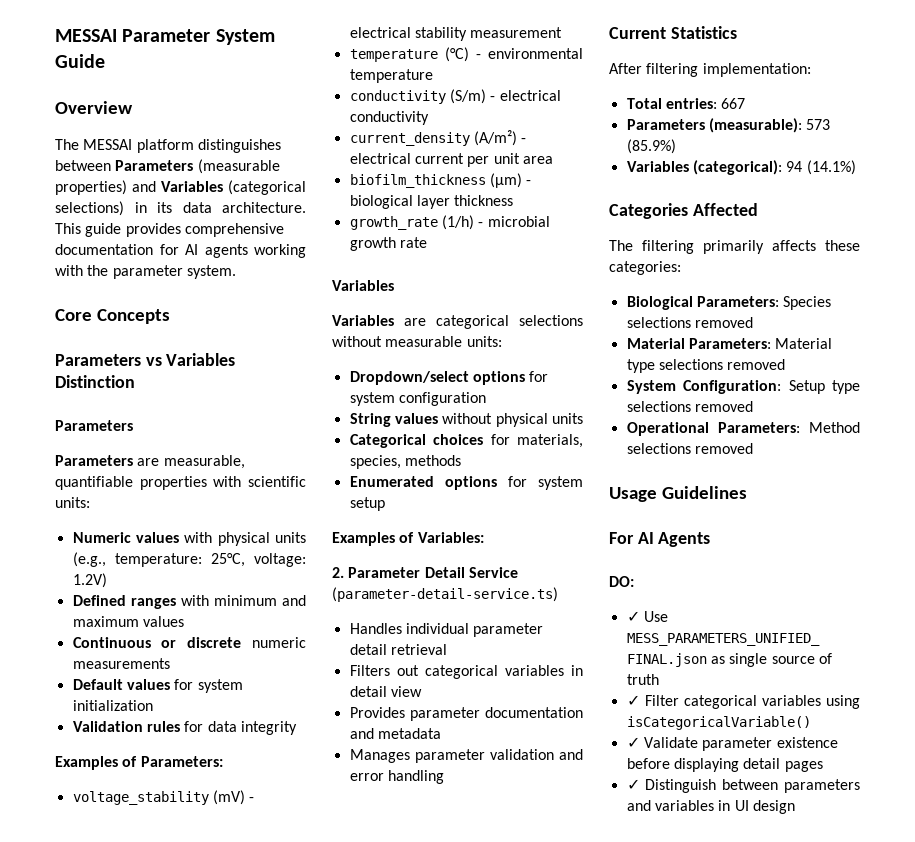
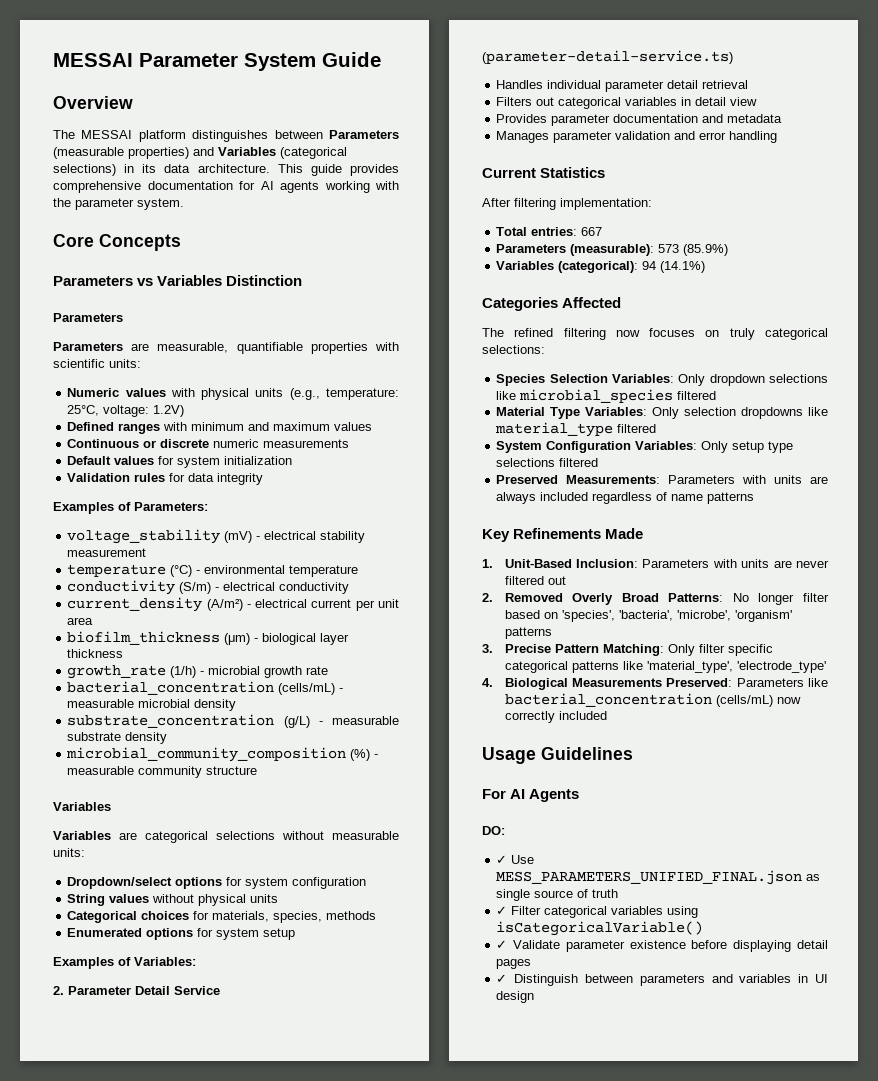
(427, 242) none -> [67,681,344,695] [67,699,237,711] [67,714,399,728] [67,732,168,744] [66,747,379,762] [67,766,258,778] // bacterial_concentration (cells/mL) - measurable microbial density // substrate_concentration (g/L) - measurable substrate density // microbial_community_composition (%) - measurable community structure
[642,240,860,254] [609,261,681,275] [626,296,832,310] [626,317,753,328] [626,338,833,349] [626,359,786,373] [626,380,860,394] [626,401,753,412] [626,422,860,436] [626,443,753,454] filtering primarily affects these categories: // Biological Parameters: Species selections removed // Material Parameters: Material type selections removed // System Configuration: Setup type selections removed // Operational Parameters: Method selections removed -> [514,328,828,340] [482,345,545,354] [496,374,828,386] [496,389,717,403] [496,407,828,419] [495,422,657,437] [496,441,794,453] [496,458,599,467] [496,475,828,484] [496,492,755,504] [482,528,644,542] [482,559,829,568] [504,576,566,585] [482,593,830,605] [504,610,792,622] [504,627,552,639] [482,644,773,656] [504,661,826,673] [482,678,828,690] [504,693,801,707] [504,711,607,723] refined filtering now focuses on truly categorical selections: // Species Selection Variables: Only dropdown selections like microbial_species filtered // Material Type Variables: Only selection dropdowns like material_type filtered // System Configuration Variables: Only setup type selections filtered // Preserved Measurements: Parameters with units are always included regardless of name patterns // Key Refinements Made // 1. Unit-Based Inclusion: Parameters with units are never filtered out // 2. Removed Overly Broad Patterns: No longer filter based on 'species', 'bacteria', 'microbe', 'organism' patterns // 3. Precise Pattern Matching: Only filter specific categorical patterns like 'material_type', 'electrode_type' // 4. Biological Measurements Preserved: Parameters like bacterial_concentration (cells/mL) now correctly included

